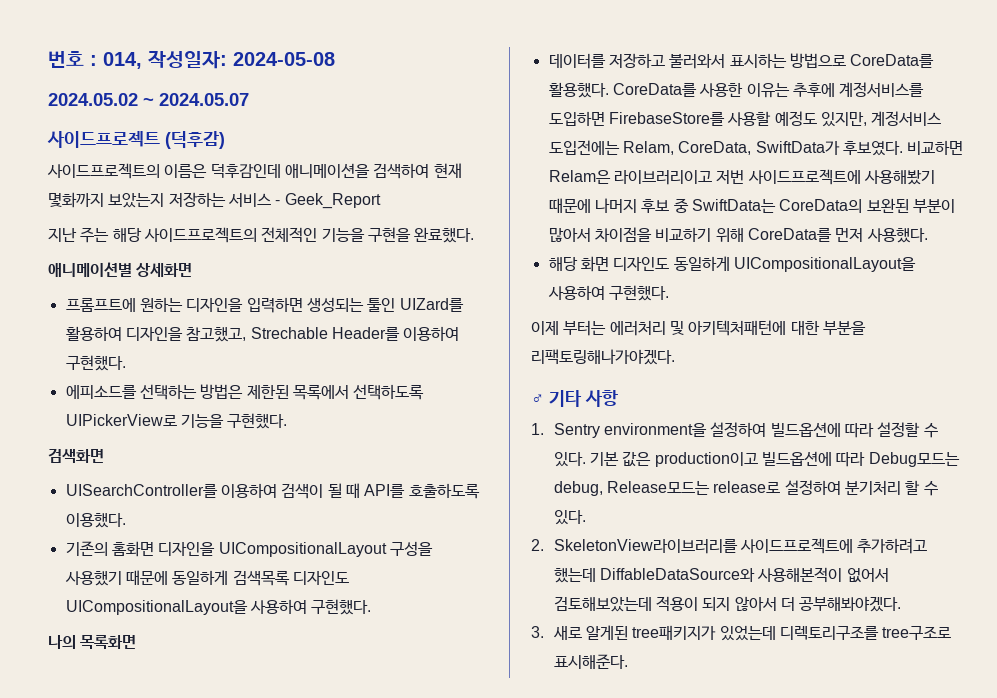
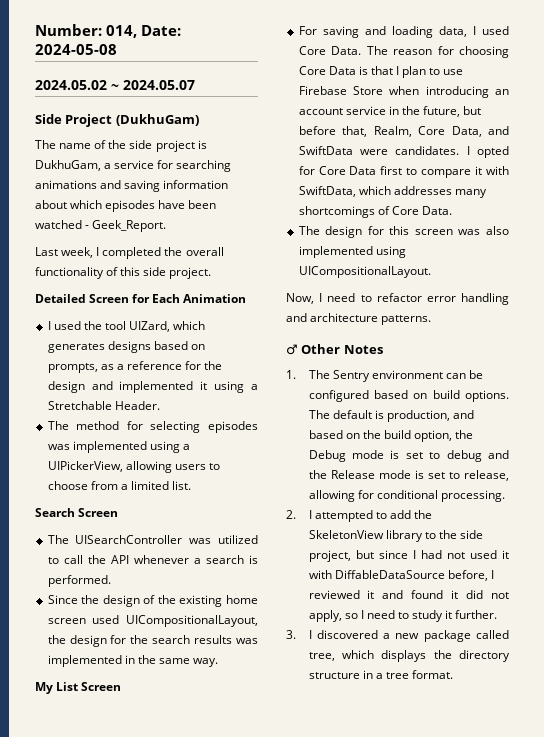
[48,50,227,69] 번호 : 014, 작성일자: -> [35,24,181,38] Number: 014, Date:
[47,131,225,149] [47,163,462,179] [48,192,381,209] [48,227,475,243] [48,262,193,277] [65,297,464,313] [65,326,460,342] [65,355,126,371] [65,384,425,400] [65,413,288,429] [48,448,104,464] [65,483,480,499] [65,513,126,528] [65,541,433,557] [64,570,349,586] [65,599,372,615] [48,635,137,649] [548,53,935,69] [548,82,925,98] [548,111,942,127] [548,140,964,156] [548,169,935,185] [548,198,955,213] [548,227,928,243] [548,256,916,272] [547,285,669,301] [531,320,866,336] [531,349,675,365] 사이드프로젝트 (덕후감) // 사이드프로젝트의 이름은 덕후감인데 애니메이션을 검색하여 현재 몇화까지 보았는지 저장하는 서비스 - Geek_Report // 지난 주는 해당 사이드프로젝트의 전체적인 기능을 구현을 완료했다. // 애니메이션별 상세화면 // 프롬프트에 원하는 디자인을 입력하면 생성되는 툴인 UIZard를 활용하여 디자인을 참고했고, Strechable Header를 이용하여 구현했다. // 에피소드를 선택하는 방법은 제한된 목록에서 선택하도록 UIPickerView로 기능을 구현했다. // 검색화면 // UISearchController를 이용하여 검색이 될 때 API를 호출하도록 이용했다. // 기존의 홈화면 디자인을 UICompositionalLayout 구성을 사용했기 때문에 동일하게 검색목록 디자인도 UICompositionalLayout을 사용하여 구현했다. // 나의 목록화면 // 데이터를 저장하고 불러와서 표시하는 방법으로 CoreData를 활용했다. CoreData를 사용한 이유는 추후에 계정서비스를 도입하면 FirebaseStore를 사용할 예정도 있지만, 계정서비스 도입전에는 Relam, CoreData, SwiftData가 후보였다. 비교하면 Relam은 라이브러리이고 저번 사이드프로젝트에 사용해봤기 때문에 나머지 후보 중 SwiftData는 CoreData의 보완된 부분이 많아서 차이점을 비교하기 위해 CoreData를 먼저 사용했다. // 해당 화면 디자인도 동일하게 UICompositionalLayout을 사용하여 구현했다. // 이제 부터는 에러처리 및 아키텍처패턴에 대한 부분을 리팩토링해나가야겠다. -> [35,114,199,127] [35,140,207,152] [35,160,232,172] [35,180,229,192] [35,200,217,212] [35,220,167,232] [35,247,224,259] [35,267,212,279] [35,294,247,303] [47,321,206,332] [47,341,205,353] [47,361,223,373] [47,381,258,393] [47,401,160,410] [47,421,258,433] [47,441,190,453] [47,461,220,473] [47,481,192,490] [35,508,119,517] [47,535,258,544] [47,555,258,564] [47,575,111,587] [47,595,258,607] [47,615,258,627] [47,635,258,647] [47,655,219,667] [35,682,122,694] [298,26,509,38] [298,46,509,58] [298,66,464,78] [298,86,509,98] [298,106,482,117] [298,126,509,137] [298,146,509,158] [298,166,509,178] [298,186,487,198] [298,206,452,218] [298,226,509,238] [298,246,406,258] [298,266,431,278] [286,293,509,305] [286,313,432,325] Side Project (DukhuGam) // The name of the side project is DukhuGam, a service for searching animations and saving information about which episodes have been watched - Geek_Report. // Last week, I completed the overall functionality of this side project. // Detailed Screen for Each Animation // I used the tool UIZard, which generates designs based on prompts, as a reference for the design and implemented it using a Stretchable Header. // The method for selecting episodes was implemented using a UIPickerView, allowing users to choose from a limited list. // Search Screen // The UISearchController was utilized to call the API whenever a search is performed. // Since the design of the existing home screen used UICompositionalLayout, the design for the search results was implemented in the same way. // My List Screen // For saving and loading data, I used Core Data. The reason for choosing Core Data is that I plan to use Firebase Store when introducing an account service in the future, but before that, Realm, Core Data, and SwiftData were candidates. I opted for Core Data first to compare it with SwiftData, which addresses many shortcomings of Core Data. // The design for this screen was also implemented using UICompositionalLayout. // Now, I need to refactor error handling and architecture patterns.
[549,390,618,407] 기타 사항 -> [301,344,383,354] Other Notes
[553,422,938,438] [553,451,960,467] [553,480,938,496] [553,510,586,525] [531,538,928,554] [553,567,889,583] [553,596,902,612] [531,625,952,641] [553,654,628,669] Sentry environment을 설정하여 빌드옵션에 따라 설정할 수 있다. 기본 값은 production이고 빌드옵션에 따라 Debug모드는 debug, Release모드는 release로 설정하여 분기처리 할 수 있다. // 2. SkeletonView라이브러리를 사이드프로젝트에 추가하려고 했는데 DiffableDataSource와 사용해본적이 없어서 검토해보았는데 적용이 되지 않아서 더 공부해봐야겠다. // 3. 새로 알게된 tree패키지가 있었는데 디렉토리구조를 tree구조로 표시해준다. -> [308,370,483,382] [308,390,509,402] [308,410,474,422] [308,430,474,442] [308,450,509,462] [308,470,509,481] [308,490,505,502] [286,510,432,522] [308,530,483,542] [308,550,509,562] [308,570,494,581] [308,590,509,599] [308,610,498,622] [286,630,509,642] [308,650,510,662] [308,670,453,679] The Sentry environment can be configured based on build options. The default is production, and based on the build option, the Debug mode is set to debug and the Release mode is set to release, allowing for conditional processing. // 2. I attempted to add the SkeletonView library to the side project, but since I had not used it with DiffableDataSource before, I reviewed it and found it did not apply, so I need to study it further. // 3. I discovered a new package called tree, which displays the directory structure in a tree format.

